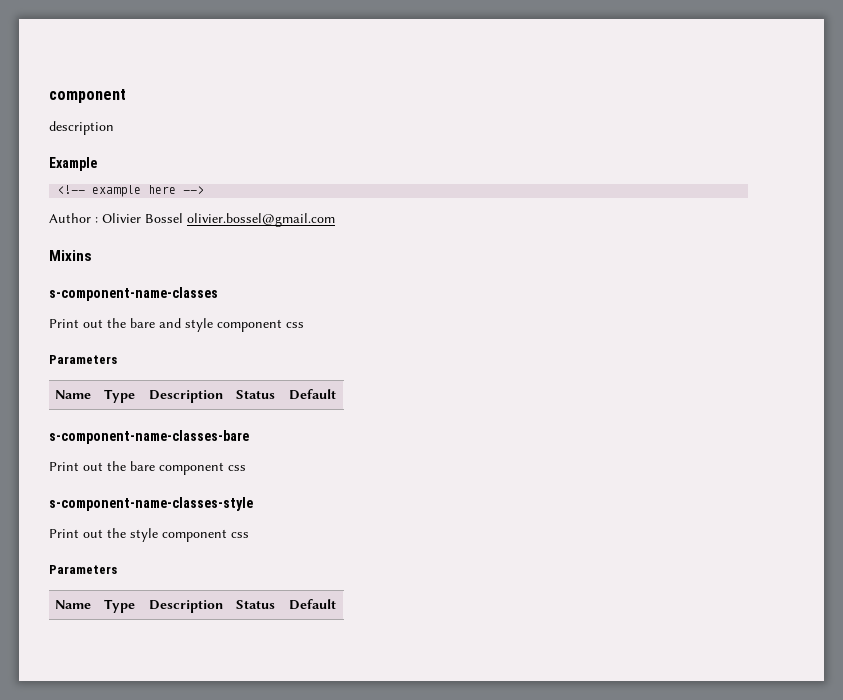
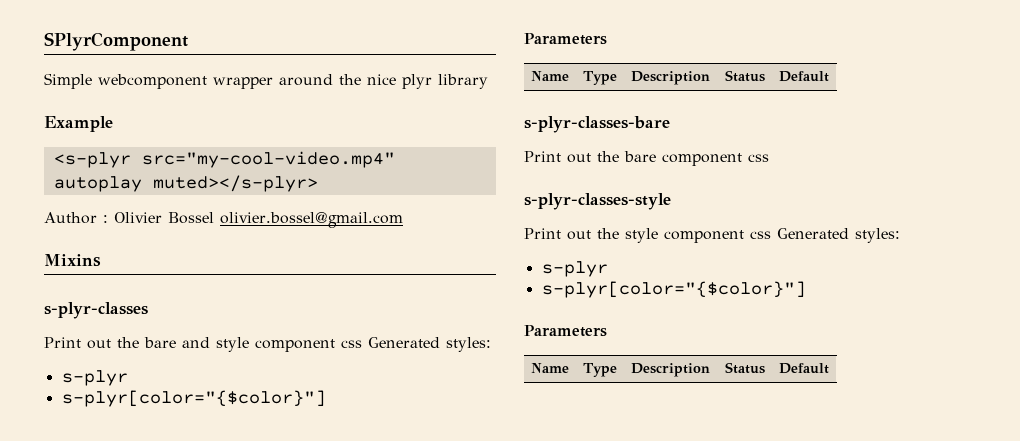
[49,89,126,103] [49,121,114,135] [49,157,97,171] [57,185,205,197] component // description // Example // <!-- example here --> -> [44,32,188,51] [44,73,488,89] [44,116,113,132] [53,151,395,168] [53,175,318,192] SPlyrComponent // Simple webcomponent wrapper around the nice plyr library // Example // <s-plyr src="my-cool-video.mp4" autoplay muted></s-plyr>
[49,287,218,301] s-component-name-classes -> [44,302,148,319] s-plyr-classes
(304, 325) none -> [368,337,491,352] [61,370,128,386] [61,390,326,407] Generated styles: // s-plyr // s-plyr[color="{$color}"]
[49,430,249,444] s-component-name-classes-bare -> [524,116,670,133] s-plyr-classes-bare
[49,497,253,511] s-component-name-classes-style -> [524,193,671,210] s-plyr-classes-style
(249, 535) none -> [777,228,900,243] [541,261,608,277] [541,281,806,298] Generated styles: // s-plyr // s-plyr[color="{$color}"]

